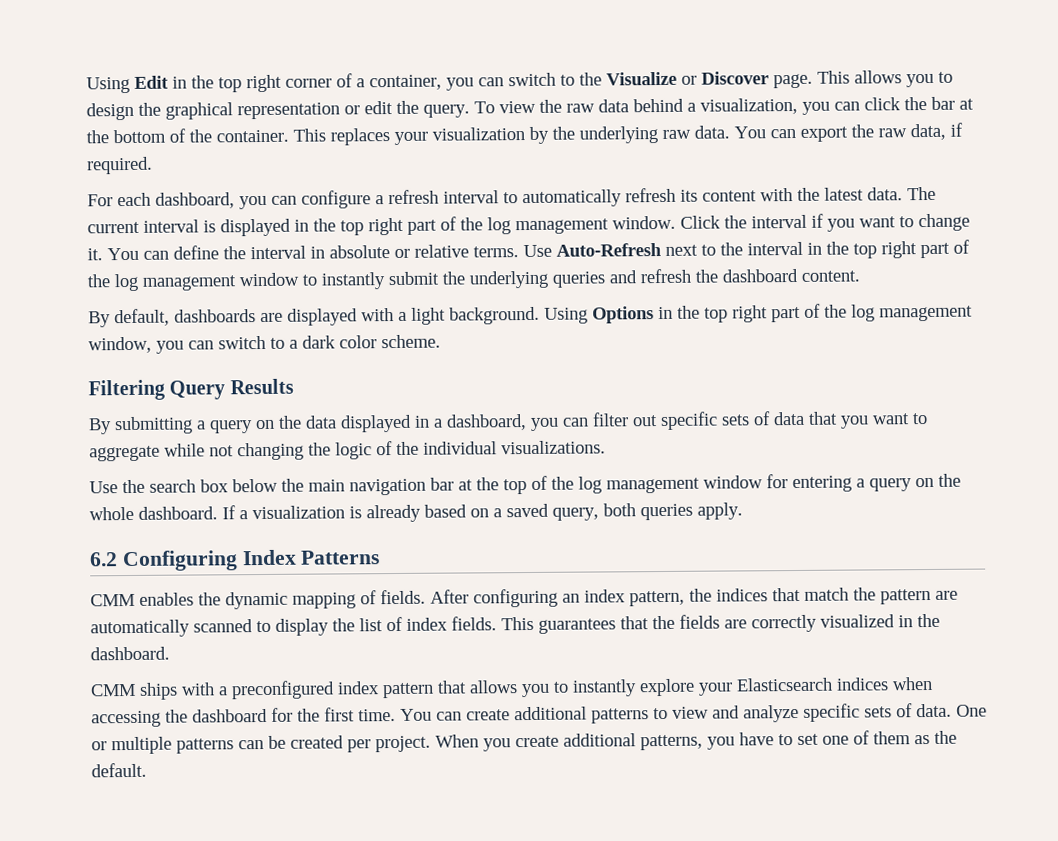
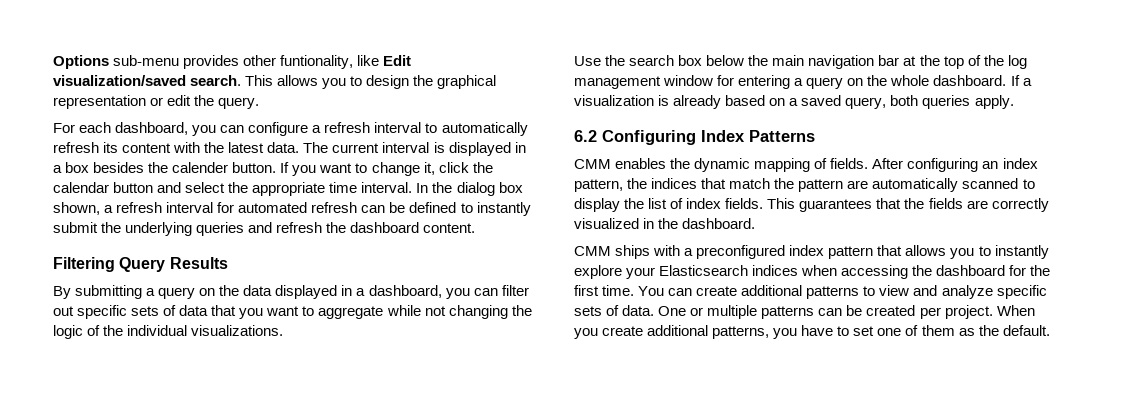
[86,71,813,94] Using Edit in the top right corner of a container, you can switch to the Visualize or Discover page. -> [53,55,412,69] [53,75,242,86] Options sub-menu provides other funtionality, like Edit visualization/saved search.
[474,96,974,115] [86,122,963,146] [87,156,153,175] To view the raw data behind a visualization, you can click the bar at the bottom of the container. This replaces your visualization by the underlying raw data. You can export the raw data, if required. -> (260, 103) none
[313,213,970,236] [87,239,970,261] [87,272,299,292] the top right part of the log management window. Click the interval if you want to change it. You can define the interval in absolute or relative terms. Use Auto-Refresh next to the interval in the top right part of the log management window -> [53,162,493,176] [53,182,523,196] [53,202,457,215] a box besides the calender button. If you want to change it, click the calendar button and select the appropriate time interval. In the dialog box shown, a refresh interval for automated refresh can be defined
[88,303,973,328] [88,334,441,354] // By default, dashboards are displayed with a light background. Using Options in the top right part of the log management window, you can switch to a dark color scheme. -> (476, 228) none

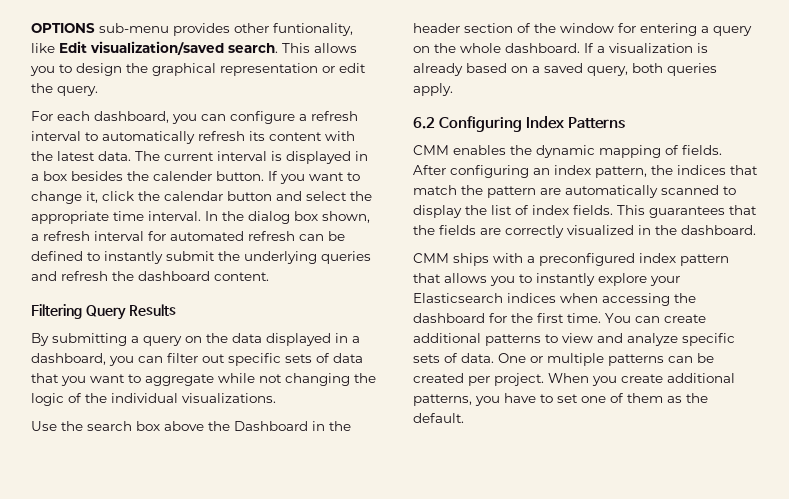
[53,55,109,69] Options -> [31,23,95,33] OPTIONS
[706,55,1027,69] [574,76,661,89] below the main navigation bar at the top of the log management -> [164,421,351,431] [413,23,556,33] above the Dashboard in the header section of the

